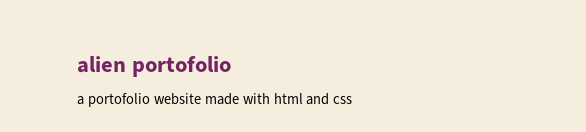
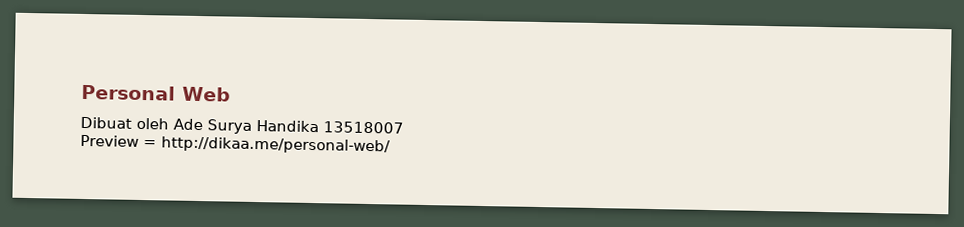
[77,56,232,77] [77,93,353,107] alien portofolio // a portofolio website made with html and css -> [81,84,231,102] [80,116,404,134] [80,134,391,155] Personal Web // Dibuat oleh Ade Surya Handika 13518007 // Preview = http://dikaa.me/personal-web/

